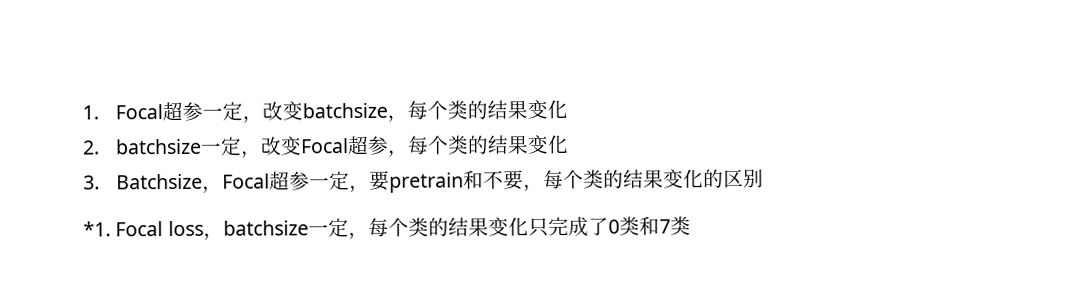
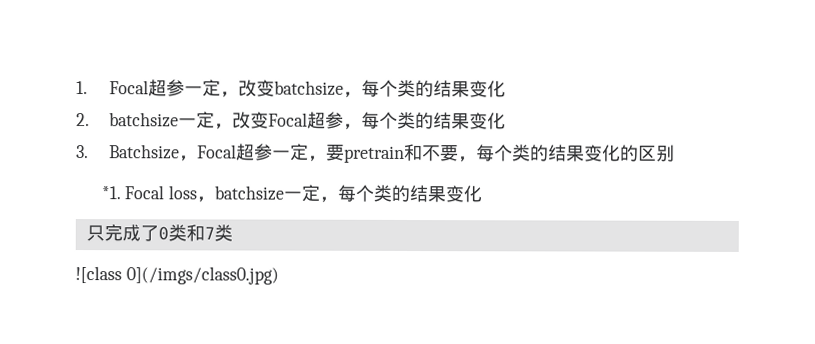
(529, 227) none -> (483, 194) //
(691, 226) none -> [75,266,279,285] // ![class 0](/imgs/class0.jpg)

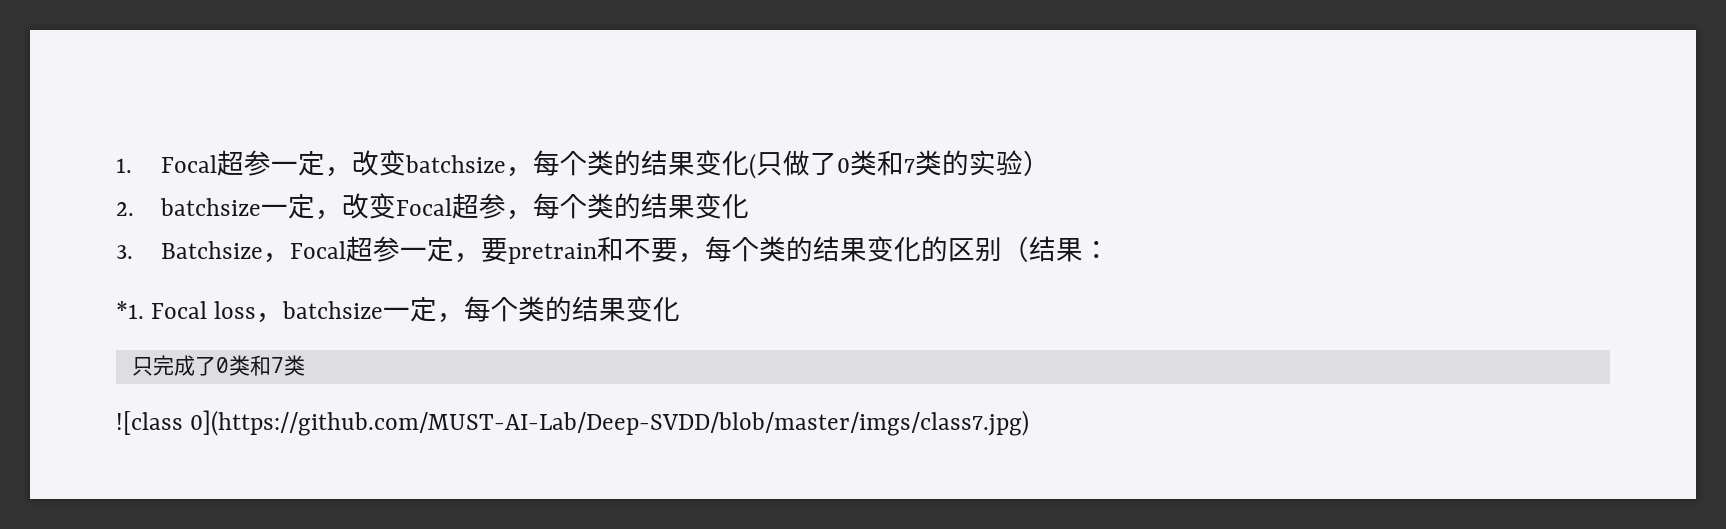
(507, 89) none -> [749,150,1051,179] (只做了0类和7类的实验）
(676, 153) none -> [1002,236,1111,262] （结果：
[125,266,279,285] 0](/imgs/class0.jpg) -> [190,410,1030,436] 0](https://github.com/MUST-AI-Lab/Deep-SVDD/blob/master/imgs/class7.jpg)

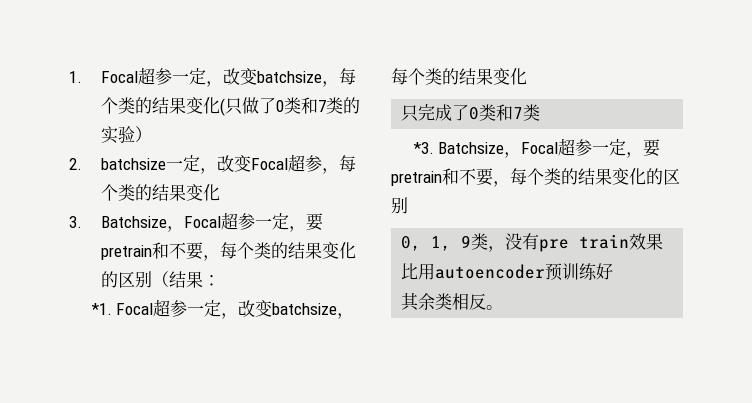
[214,297,438,323] loss，batchsize一定 -> [153,299,338,319] 超参一定，改变batchsize
[116,410,1030,436] ![class 0](https://github.com/MUST-AI-Lab/Deep-SVDD/blob/master/imgs/class7.jpg) -> [412,138,661,158] [391,168,680,187] [391,197,408,214] [401,233,664,252] [401,263,614,281] [401,292,504,311] *3. Batchsize，Focal超参一定，要pretrain和不要，每个类的结果变化的区别 // 0, 1, 9类，没有pre train效果比用autoencoder预训练好 // 其余类相反。

